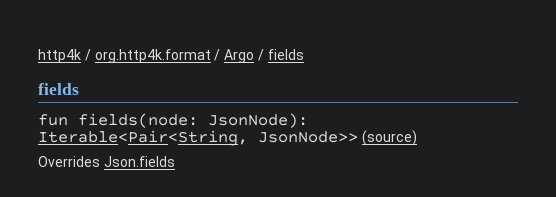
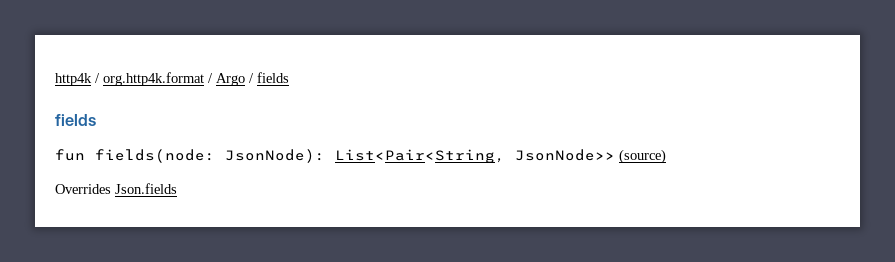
[38,130,248,146] Iterable<Pair<String, -> [335,149,505,163] List<Pair<String,

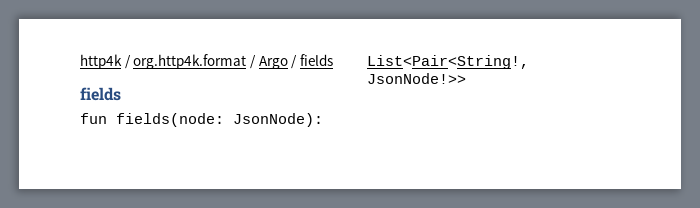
[335,149,666,164] [55,183,177,194] List<Pair<String, JsonNode>> (source) // Overrides Json.fields -> [367,55,529,69] [367,73,466,84] List<Pair<String!, JsonNode!>>

